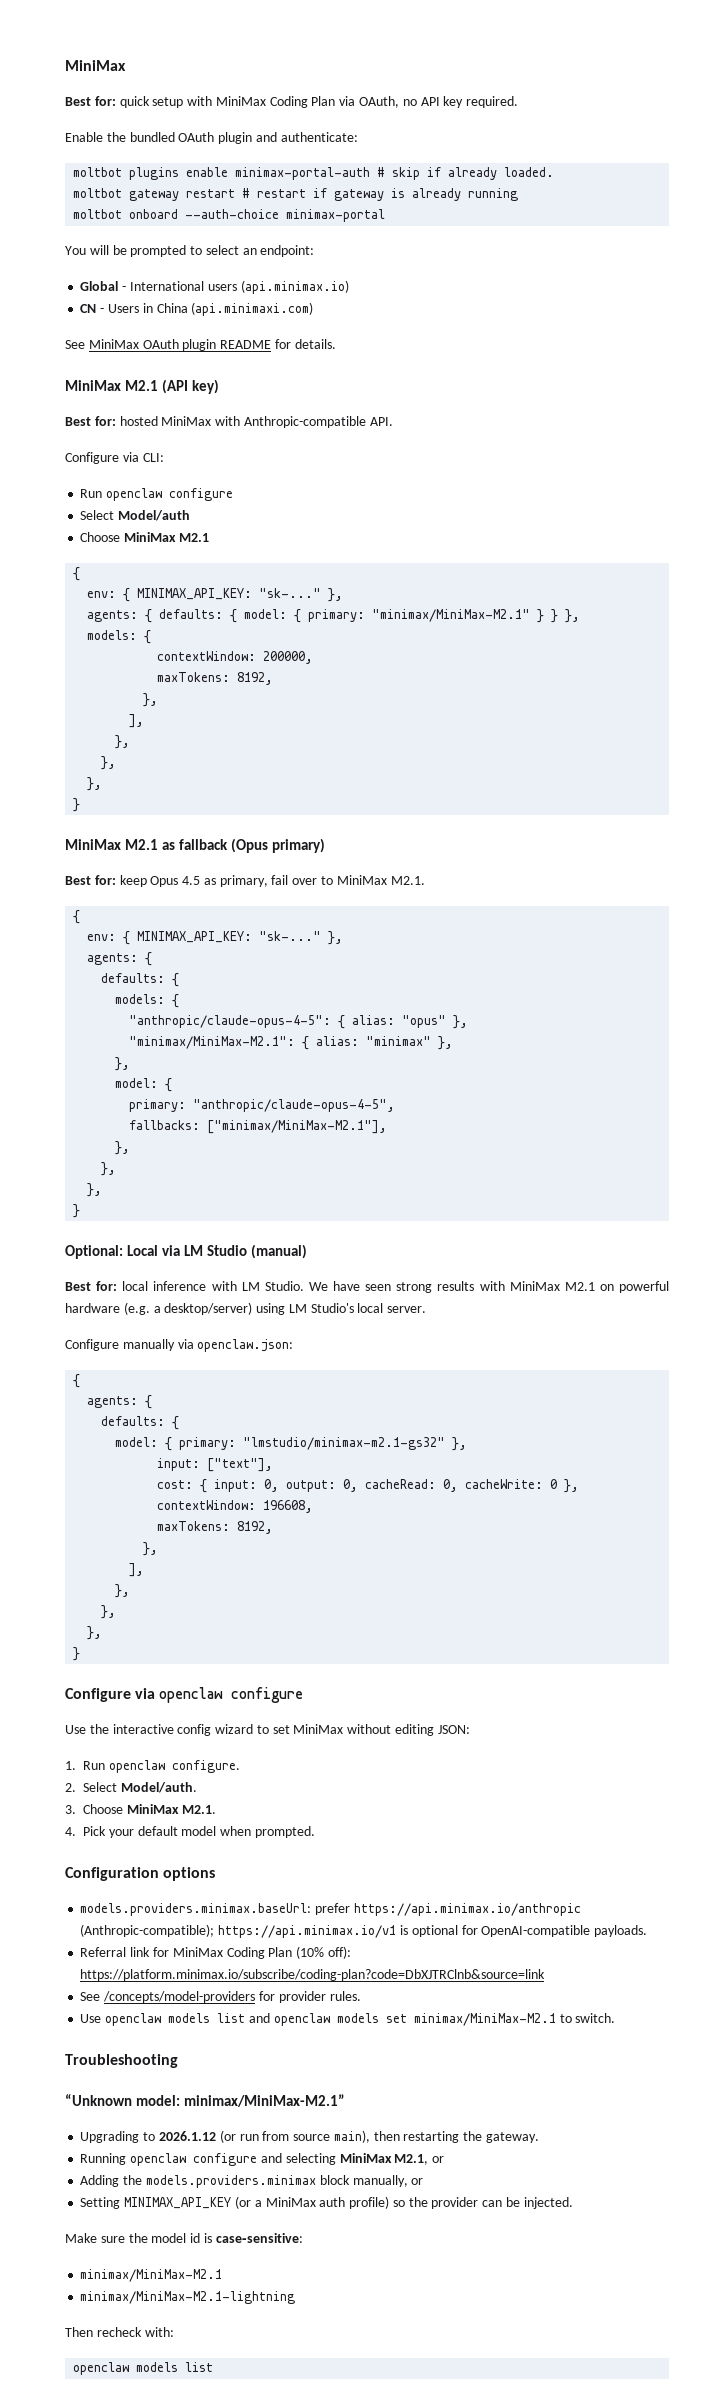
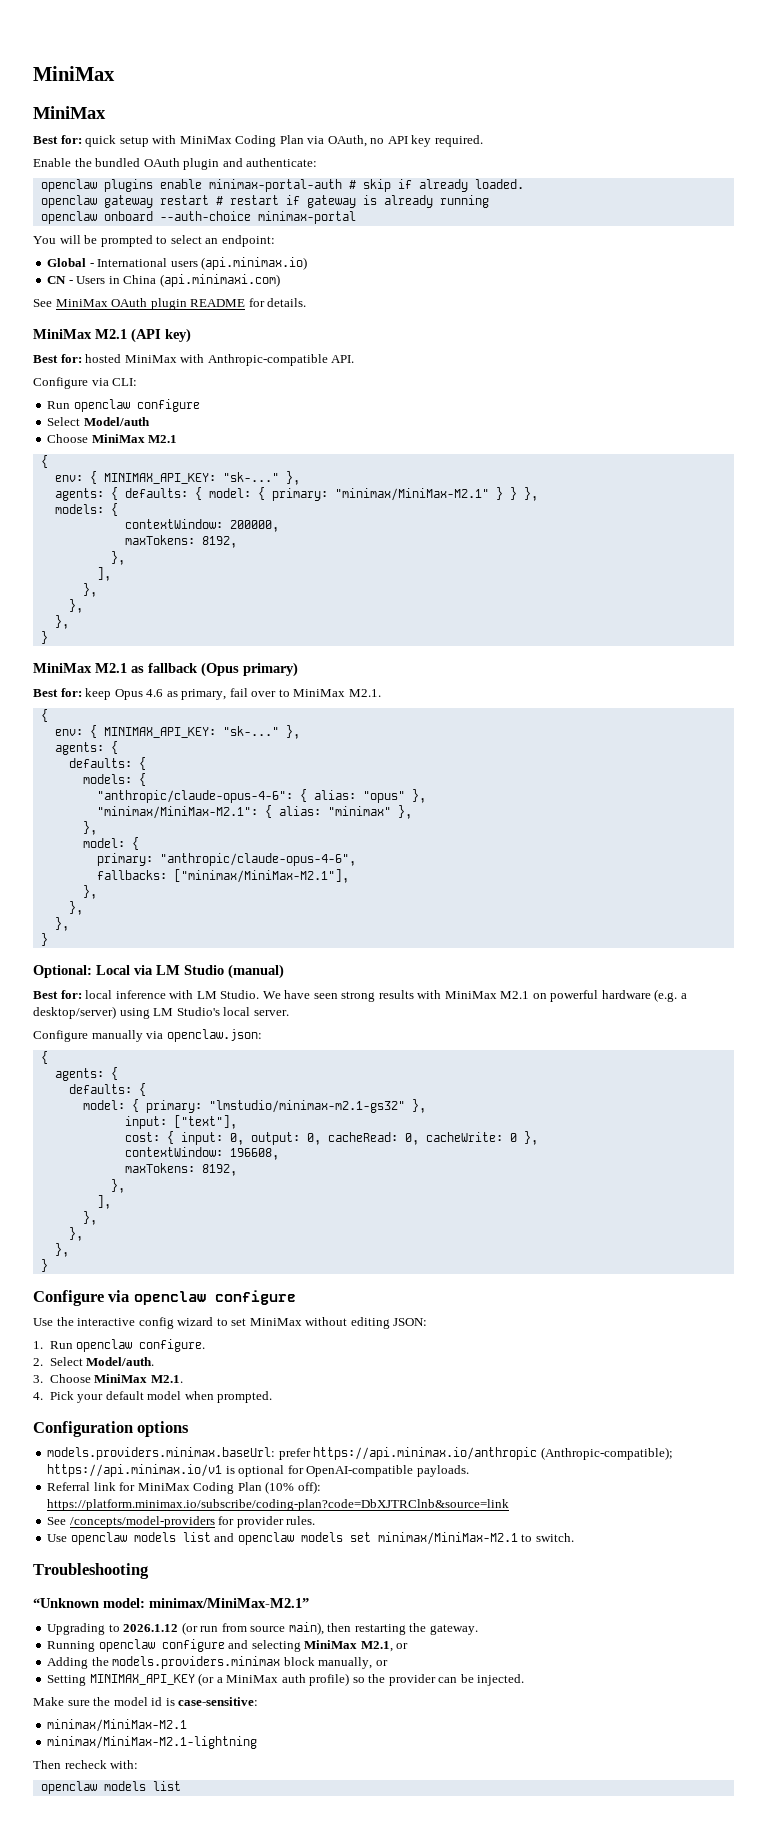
[65,60,126,71] MiniMax -> [33,66,115,81] [33,106,106,119] MiniMax // MiniMax
[73,167,123,177] moltbot -> [40,179,97,192] openclaw
[73,188,123,198] moltbot -> [40,195,97,208] openclaw
[73,209,123,219] moltbot -> [40,211,97,224] openclaw
[182,876,201,885] 4.5 -> [146,689,164,697] 4.6
[129,1015,332,1028] "anthropic/claude-opus-4-5": -> [96,790,293,803] "anthropic/claude-opus-4-6":
[193,1099,396,1112] "anthropic/claude-opus-4-5", -> [159,853,356,866] "anthropic/claude-opus-4-6",

